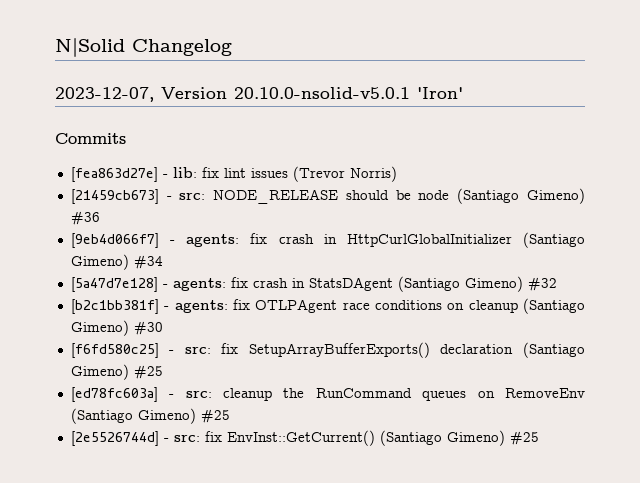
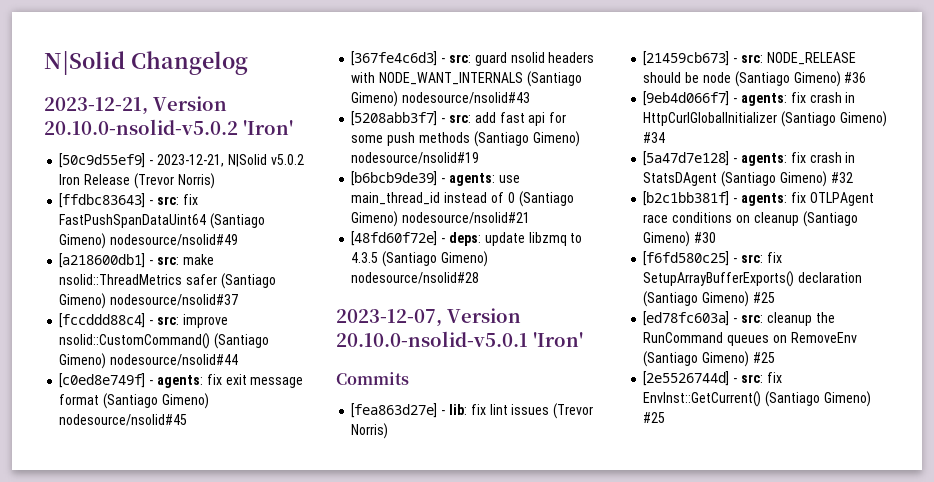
(232, 47) none -> [44,96,227,115] [44,119,293,135] [59,153,304,168] [59,173,215,189] [59,193,198,208] [59,213,266,229] [59,233,239,249] [59,253,214,268] [59,273,276,289] [59,293,239,309] [59,313,228,328] [59,333,270,349] [59,353,239,369] [59,373,304,388] [59,393,209,409] [59,414,188,426] [351,51,595,66] [351,71,582,87] [351,91,531,107] [351,111,567,126] [351,131,580,147] [351,152,480,164] [351,171,520,186] [351,191,574,207] [351,211,531,227] [351,231,583,246] [351,251,488,267] [351,272,480,284] // 2023-12-21, Version 20.10.0-nsolid-v5.0.2 'Iron' // [50c9d55ef9] - 2023-12-21, N|Solid v5.0.2 Iron Release (Trevor Norris) // [ffdbc83643] - src: fix FastPushSpanDataUint64 (Santiago Gimeno) nodesource/nsolid#49 // [a218600db1] - src: make nsolid::ThreadMetrics safer (Santiago Gimeno) nodesource/nsolid#37 // [fccddd88c4] - src: improve nsolid::CustomCommand() (Santiago Gimeno) nodesource/nsolid#44 // [c0ed8e749f] - agents: fix exit message format (Santiago Gimeno) nodesource/nsolid#45 // [367fe4c6d3] - src: guard nsolid headers with NODE_WANT_INTERNALS (Santiago Gimeno) nodesource/nsolid#43 // [5208abb3f7] - src: add fast api for some push methods (Santiago Gimeno) nodesource/nsolid#19 // [b6bcb9de39] - agents: use main_thread_id instead of 0 (Santiago Gimeno) nodesource/nsolid#21 // [48fd60f72e] - deps: update libzmq to 4.3.5 (Santiago Gimeno) nodesource/nsolid#28

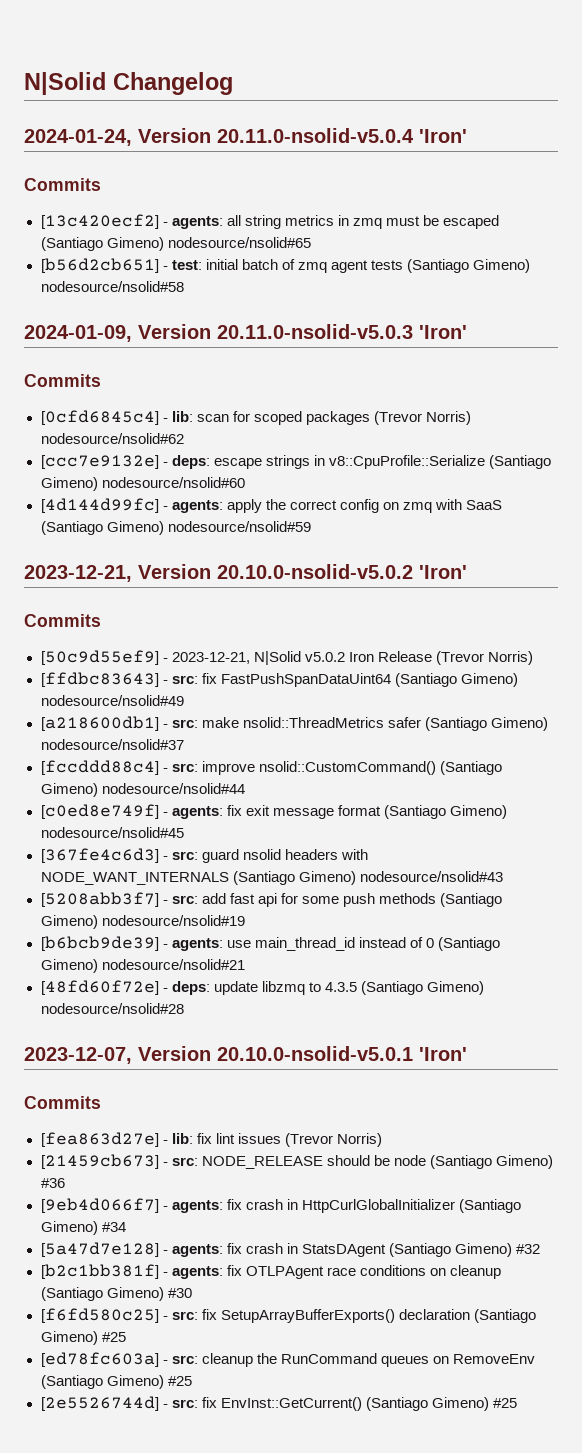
(248, 63) none -> [24,128,467,146] [24,178,101,191] [40,214,500,229] [40,237,311,251] [40,258,531,273] [40,281,184,292] [24,324,467,342] [24,374,101,387] [40,410,471,425] [40,433,184,444] [40,455,551,469] [40,477,245,491] [40,498,503,513] [40,521,311,535] // 2024-01-24, Version 20.11.0-nsolid-v5.0.4 'Iron' // Commits // [13c420ecf2] - agents: all string metrics in zmq must be escaped (Santiago Gimeno) nodesource/nsolid#65 // [b56d2cb651] - test: initial batch of zmq agent tests (Santiago Gimeno) nodesource/nsolid#58 // 2024-01-09, Version 20.11.0-nsolid-v5.0.3 'Iron' // Commits // [0cfd6845c4] - lib: scan for scoped packages (Trevor Norris) nodesource/nsolid#62 // [ccc7e9132e] - deps: escape strings in v8::CpuProfile::Serialize (Santiago Gimeno) nodesource/nsolid#60 // [4d144d99fc] - agents: apply the correct config on zmq with SaaS (Santiago Gimeno) nodesource/nsolid#59
(293, 127) none -> [24,614,101,627] // Commits

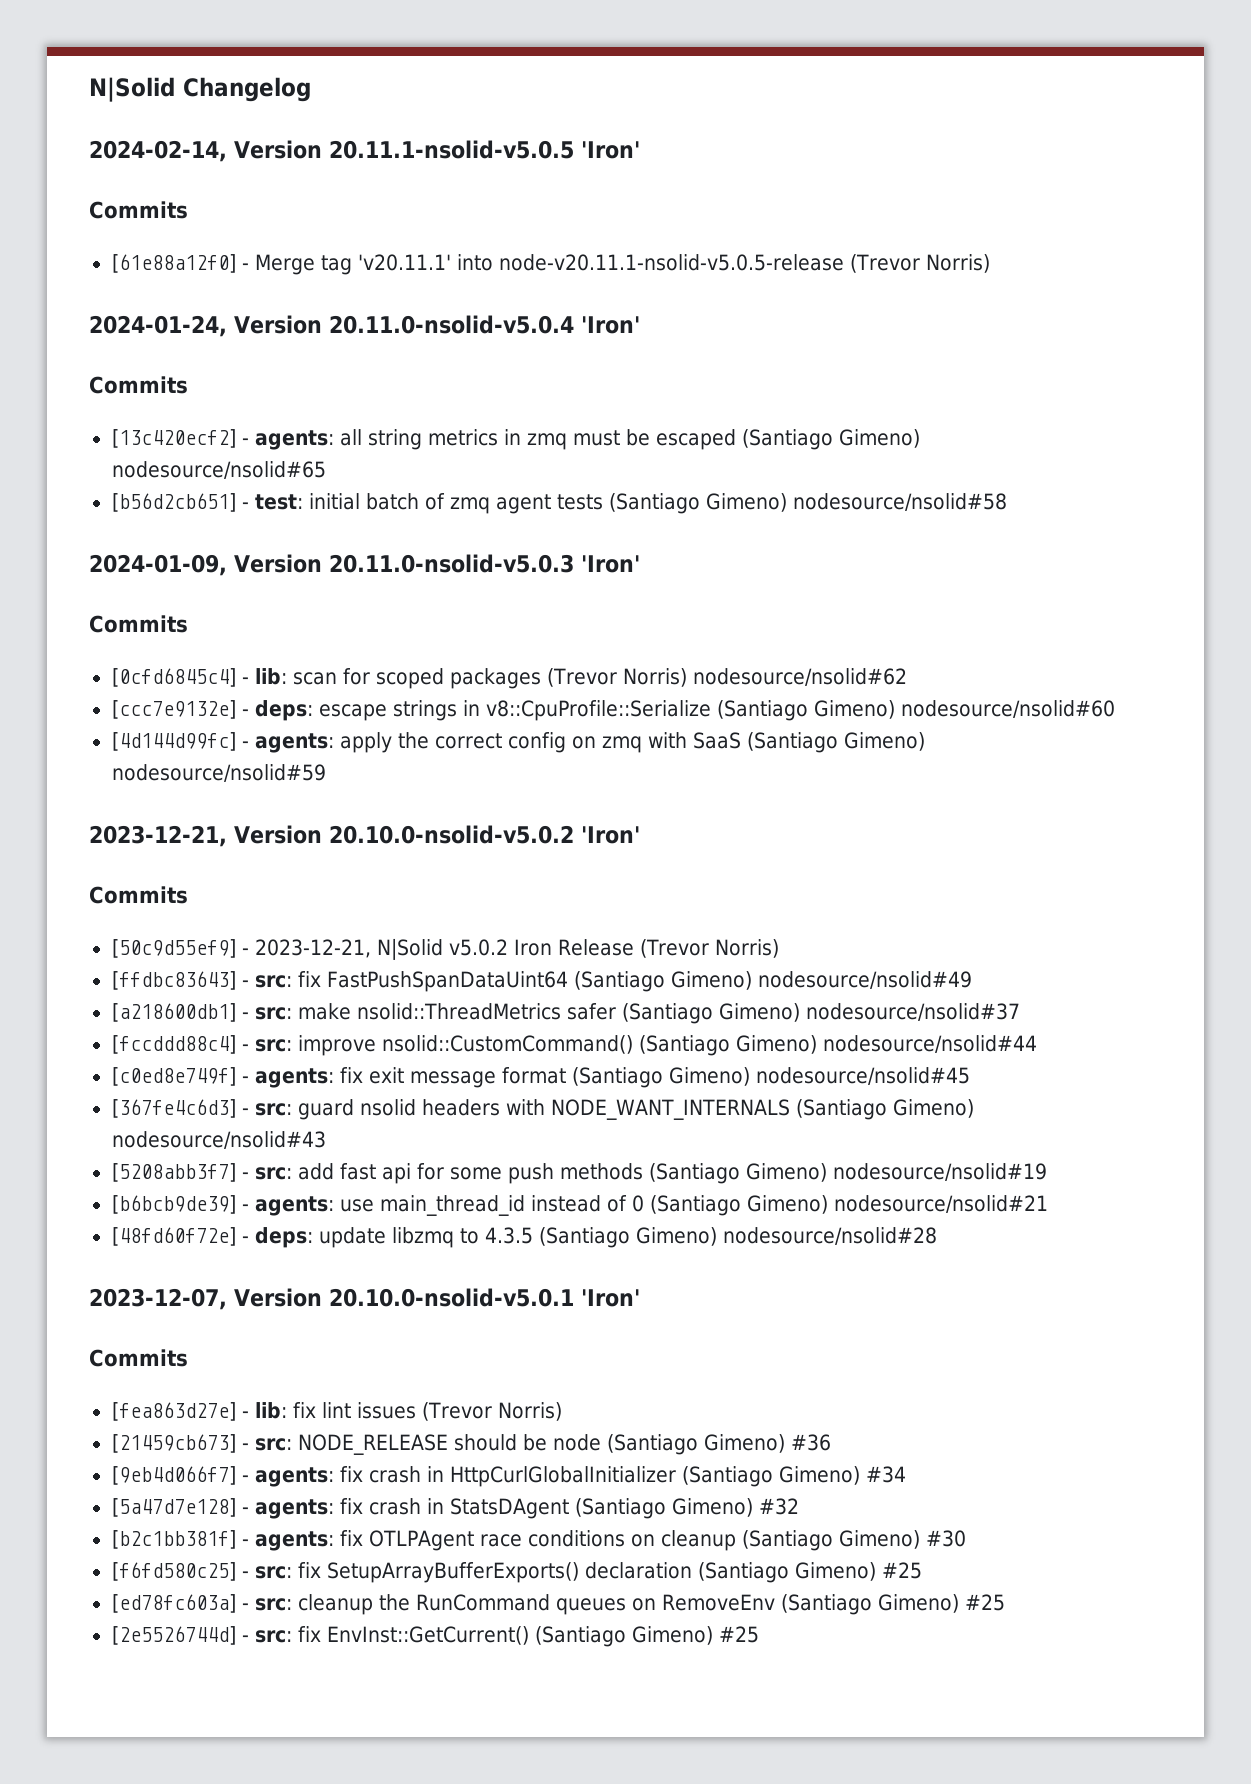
(233, 83) none -> [89,140,640,162] [89,201,188,219] [111,254,990,275] // 2024-02-14, Version 20.11.1-nsolid-v5.0.5 'Iron' // Commits // [61e88a12f0] - Merge tag 'v20.11.1' into node-v20.11.1-nsolid-v5.0.5-release (Trevor Norris)

